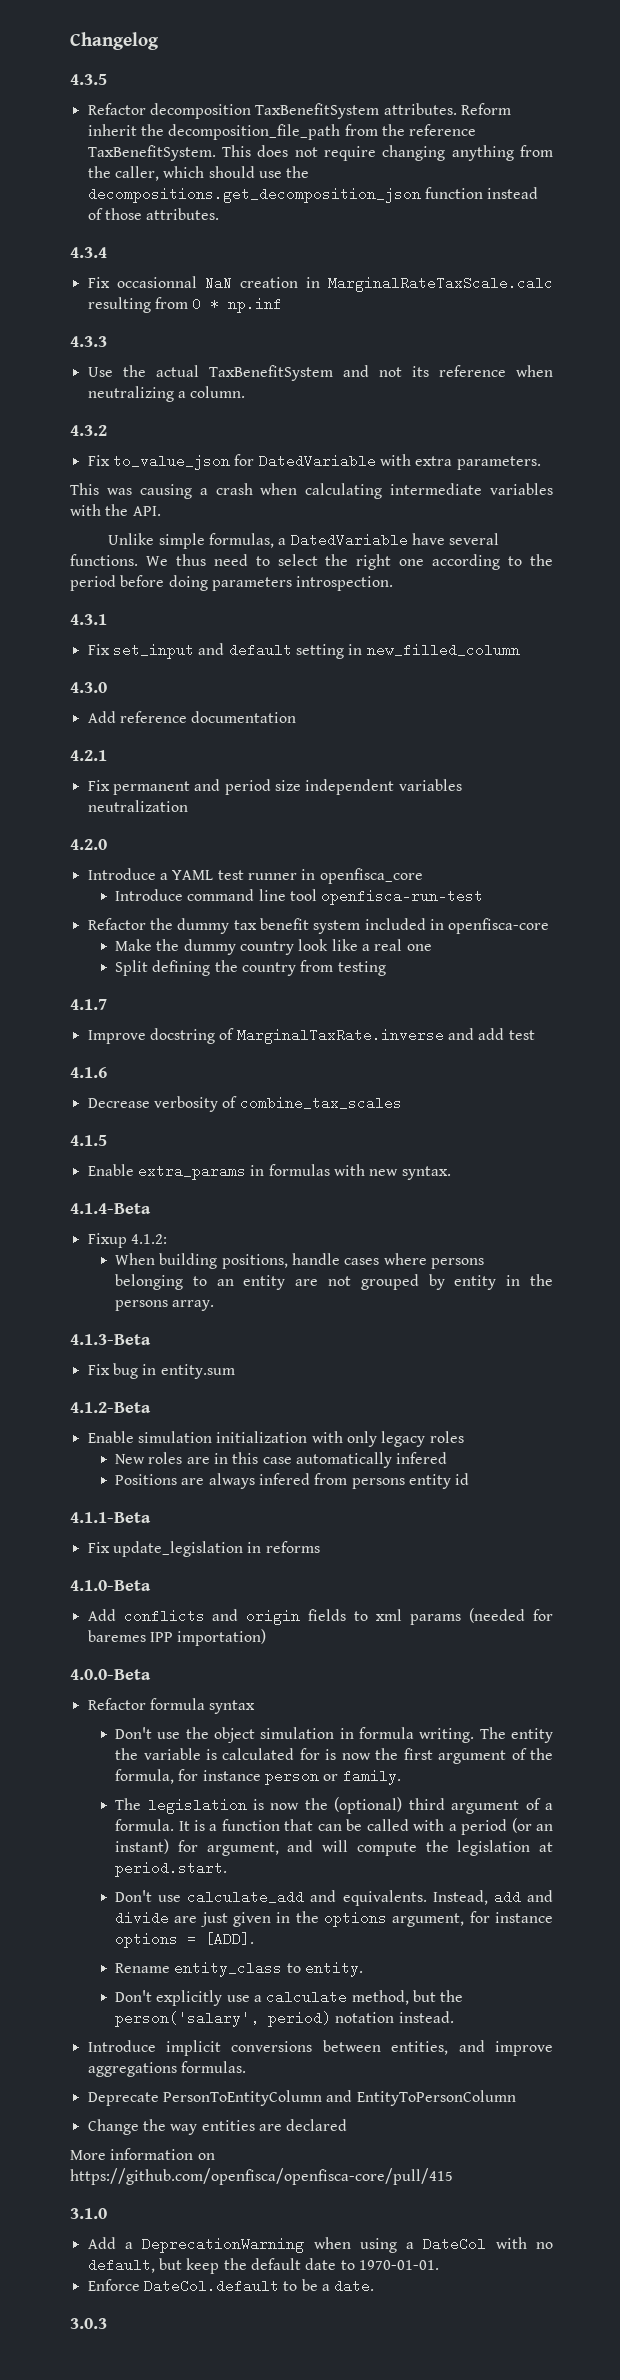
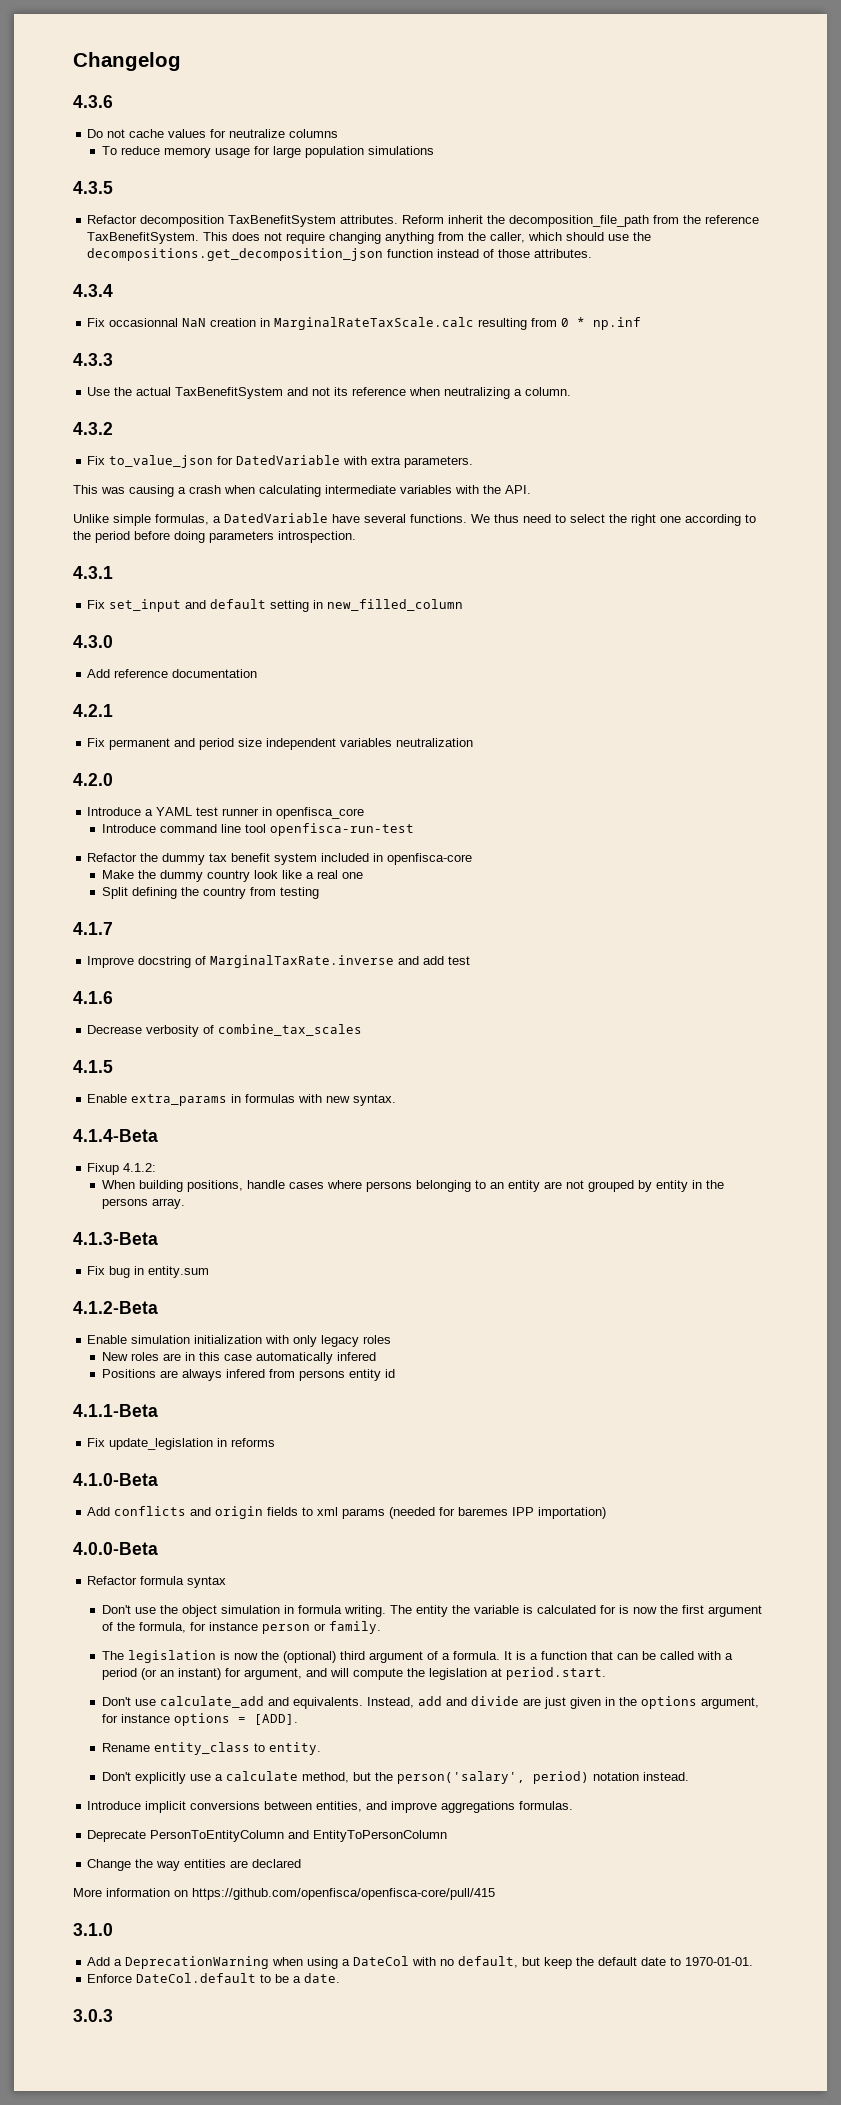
(159, 41) none -> [73,95,113,108] [87,129,339,138] [101,146,434,158] // 4.3.6 // Do not cache values for neutralize columns // To reduce memory usage for large population simulations

